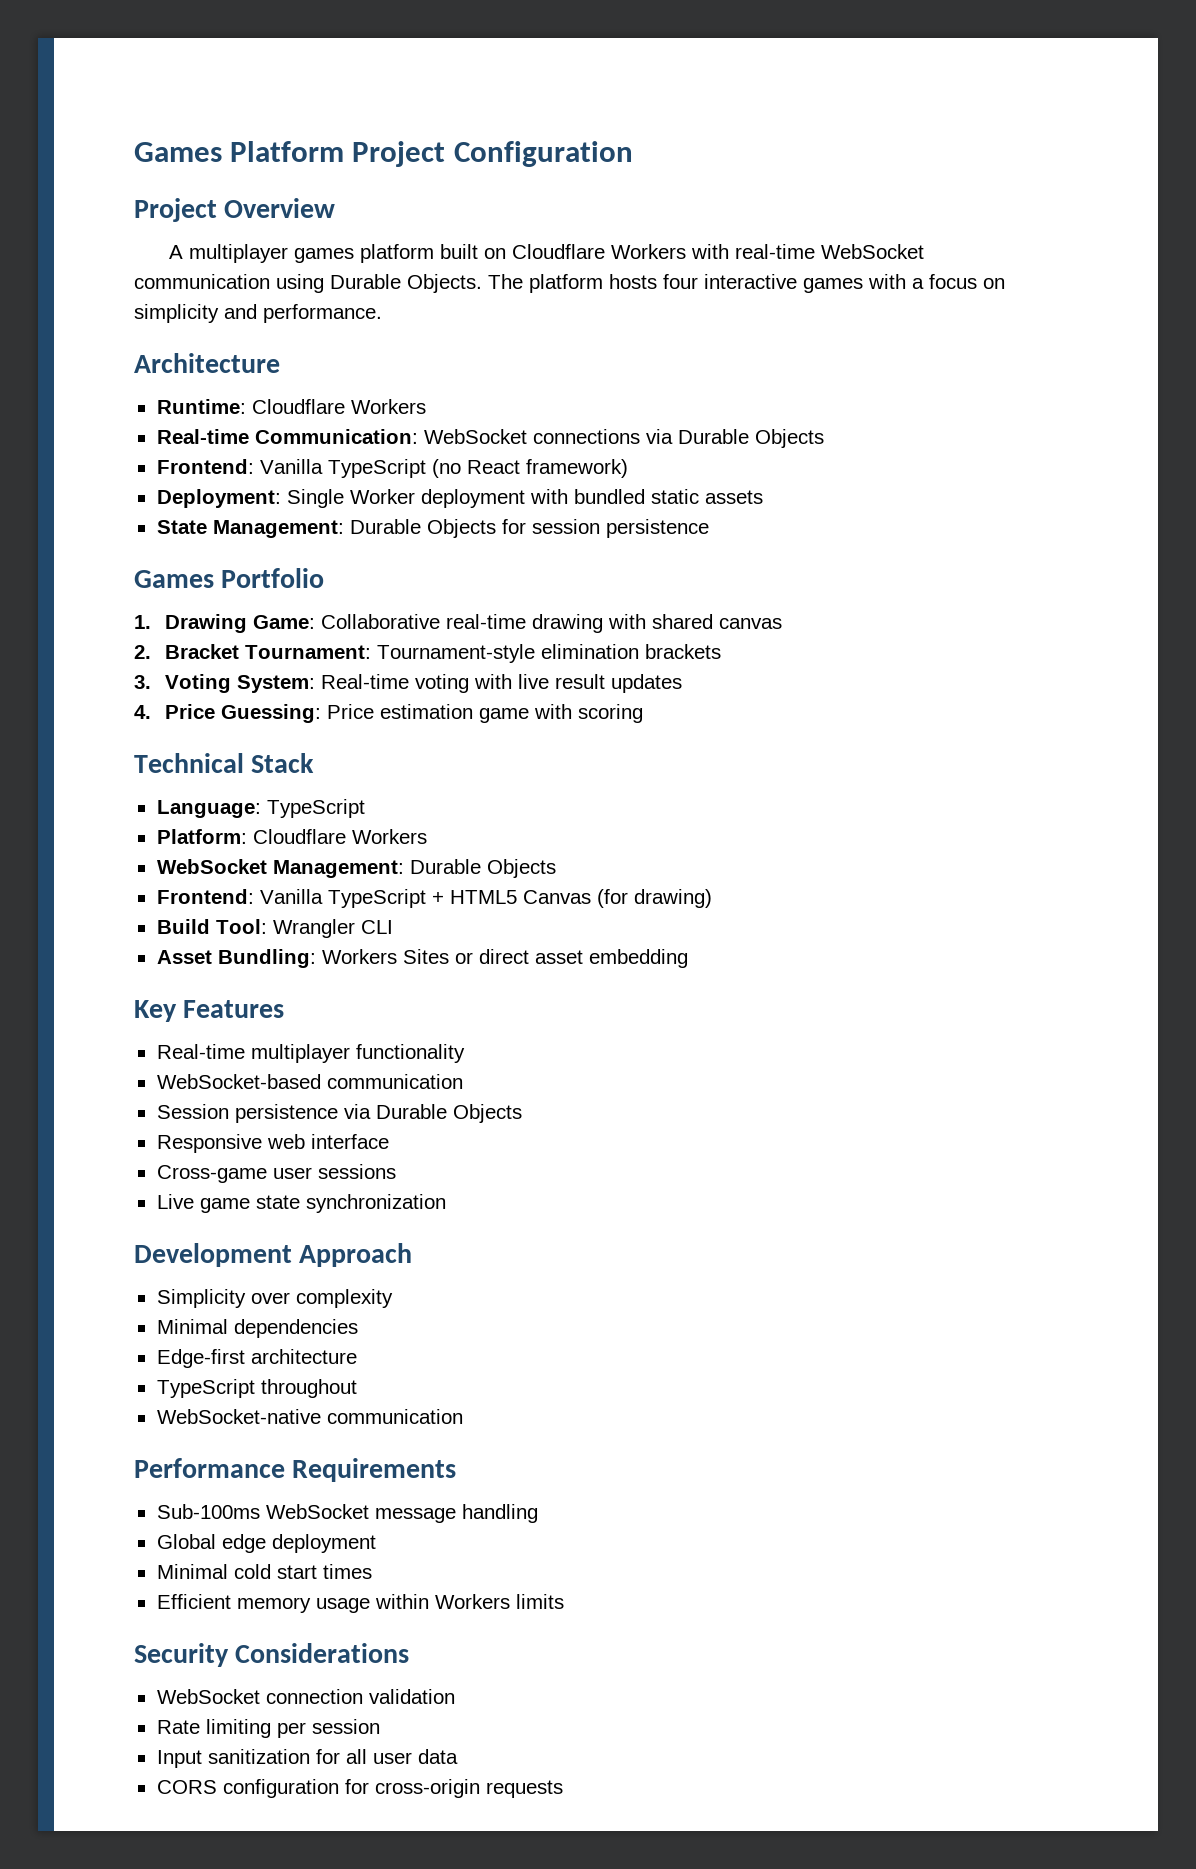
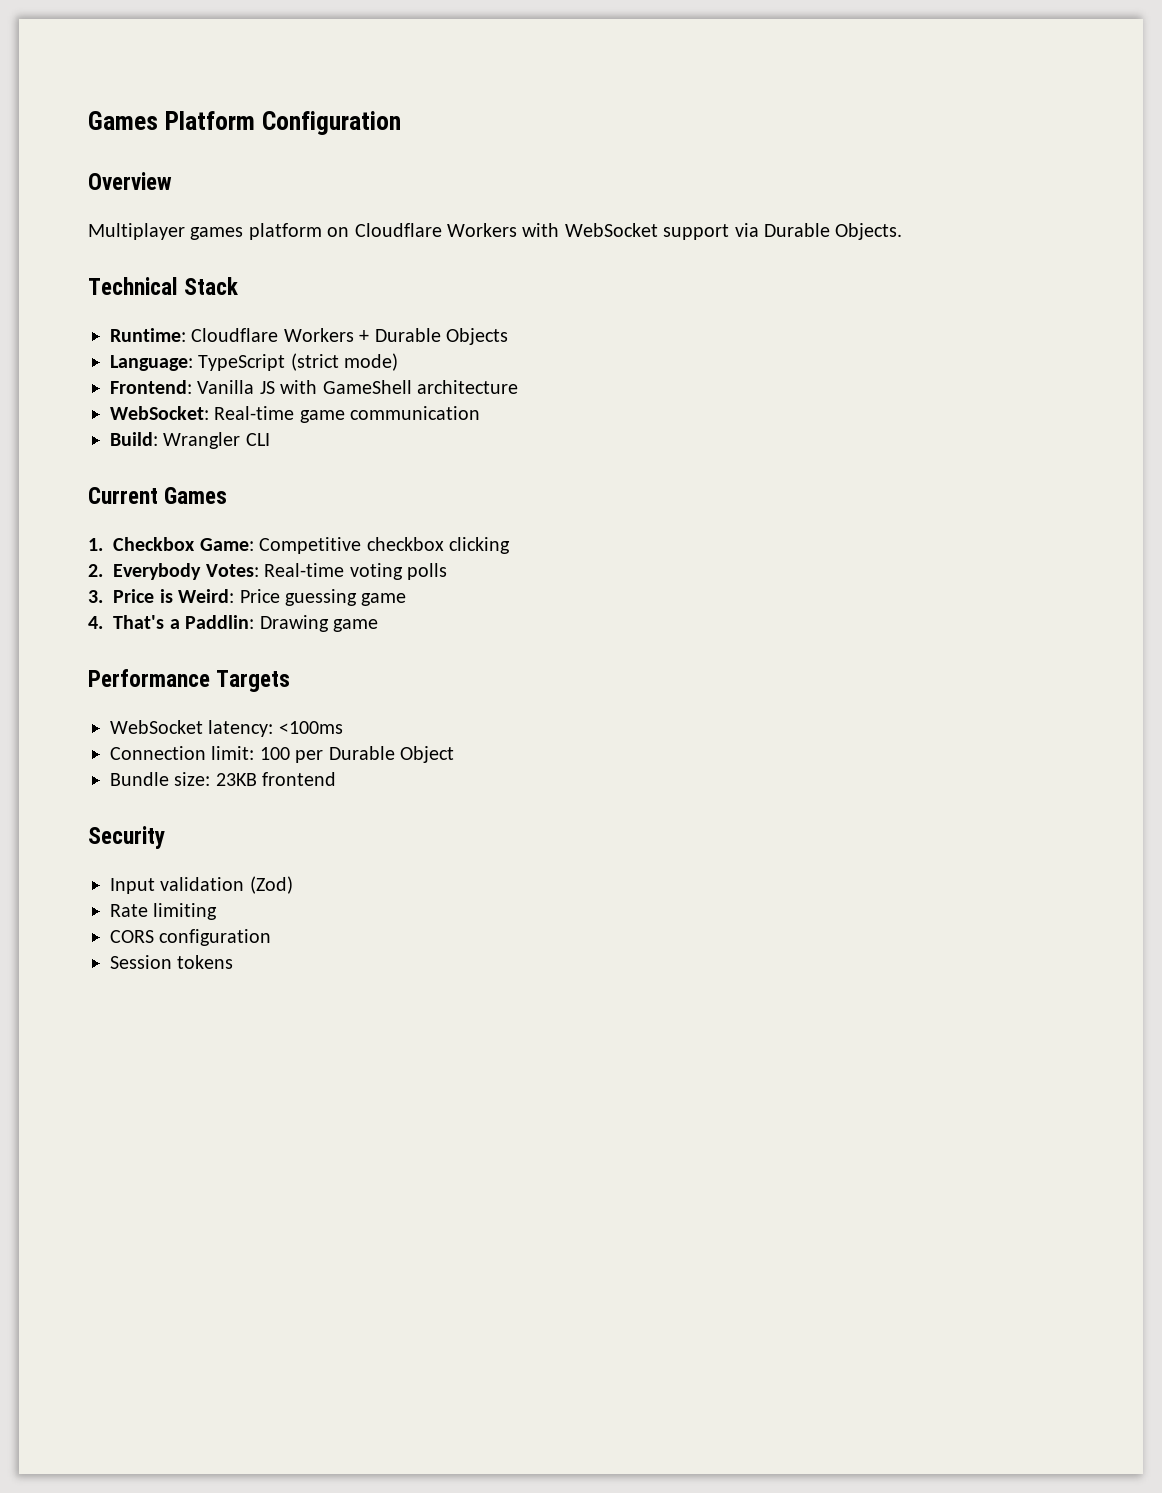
[352,141,446,167] Project -> (255, 120) none
[134,198,217,222] Project -> (401, 123) none
[169,244,289,263] A multiplayer -> [88,223,185,240] Multiplayer
[440,244,479,259] built -> (322, 231) none
[735,244,925,259] [134,274,1005,293] [134,304,382,323] [134,353,280,373] [156,399,426,414] [156,429,824,448] [156,459,628,478] [156,489,763,508] [156,519,709,538] [134,568,325,588] real-time WebSocket communication using Durable Objects. The platform hosts four interactive games with a focus on simplicity and performance. // Architecture // Runtime: Cloudflare Workers // Real-time Communication: WebSocket connections via Durable Objects // Frontend: Vanilla TypeScript (no React framework) // Deployment: Single Worker deployment with bundled static assets // State Management: Durable Objects for session persistence // Games Portfolio -> [564,223,903,240] [88,277,239,295] [110,328,508,345] [110,353,399,371] [110,380,518,394] [110,406,481,423] [110,432,270,449] [88,487,228,504] WebSocket support via Durable Objects. // Technical Stack // Runtime: Cloudflare Workers + Durable Objects // Language: TypeScript (strict mode) // Frontend: Vanilla JS with GameShell architecture // WebSocket: Real-time game communication // Build: Wrangler CLI // Current Games
[165,614,783,633] [134,644,722,663] [134,674,683,693] [134,704,644,723] [134,753,315,773] [156,799,365,818] [156,829,427,844] [156,859,556,878] [156,889,712,908] [156,919,393,938] [156,949,688,968] [134,1000,285,1022] [156,1044,465,1063] [156,1074,463,1089] [156,1104,522,1123] [156,1134,389,1153] [156,1164,396,1183] [156,1194,446,1213] [134,1243,413,1267] [156,1289,393,1308] [156,1319,358,1338] [156,1349,357,1368] [156,1379,357,1398] [156,1409,463,1424] [134,1458,457,1482] [156,1504,538,1523] [156,1534,376,1553] [156,1564,372,1579] [156,1594,564,1613] [134,1643,410,1667] [156,1689,363,1704] Drawing Game: Collaborative real-time drawing with shared canvas // 2. Bracket Tournament: Tournament-style elimination brackets // 3. Voting System: Real-time voting with live result updates // 4. Price Guessing: Price estimation game with scoring // Technical Stack // Language: TypeScript // Platform: Cloudflare Workers // WebSocket Management: Durable Objects // Frontend: Vanilla TypeScript + HTML5 Canvas (for drawing) // Build Tool: Wrangler CLI // Asset Bundling: Workers Sites or direct asset embedding // Key Features // Real-time multiplayer functionality // WebSocket-based communication // Session persistence via Durable Objects // Responsive web interface // Cross-game user sessions // Live game state synchronization // Development Approach // Simplicity over complexity // Minimal dependencies // Edge-first architecture // TypeScript throughout // WebSocket-native communication // Performance Requirements // Sub-100ms WebSocket message handling // Global edge deployment // Minimal cold start times // Efficient memory usage within Workers limits // Security Considerations // WebSocket connection -> [113,537,510,554] [88,563,447,580] [88,589,407,606] [88,615,378,632] [88,669,291,692] [110,720,343,737] [110,746,454,763] [110,772,337,786] [88,826,165,849] [110,878,155,894] Checkbox Game: Competitive checkbox clicking // 2. Everybody Votes: Real-time voting polls // 3. Price is Weird: Price guessing game // 4. That's a Paddlin: Drawing game // Performance Targets // WebSocket latency: <100ms // Connection limit: 100 per Durable Object // Bundle size: 23KB frontend // Security // Input
(455, 1696) none -> [249,876,293,894] (Zod)
[276,1719,380,1738] [156,1749,458,1768] per session // Input sanitization for all user data -> (218, 911) none
[344,1779,563,1798] for cross-origin requests -> [110,955,234,969] // Session tokens

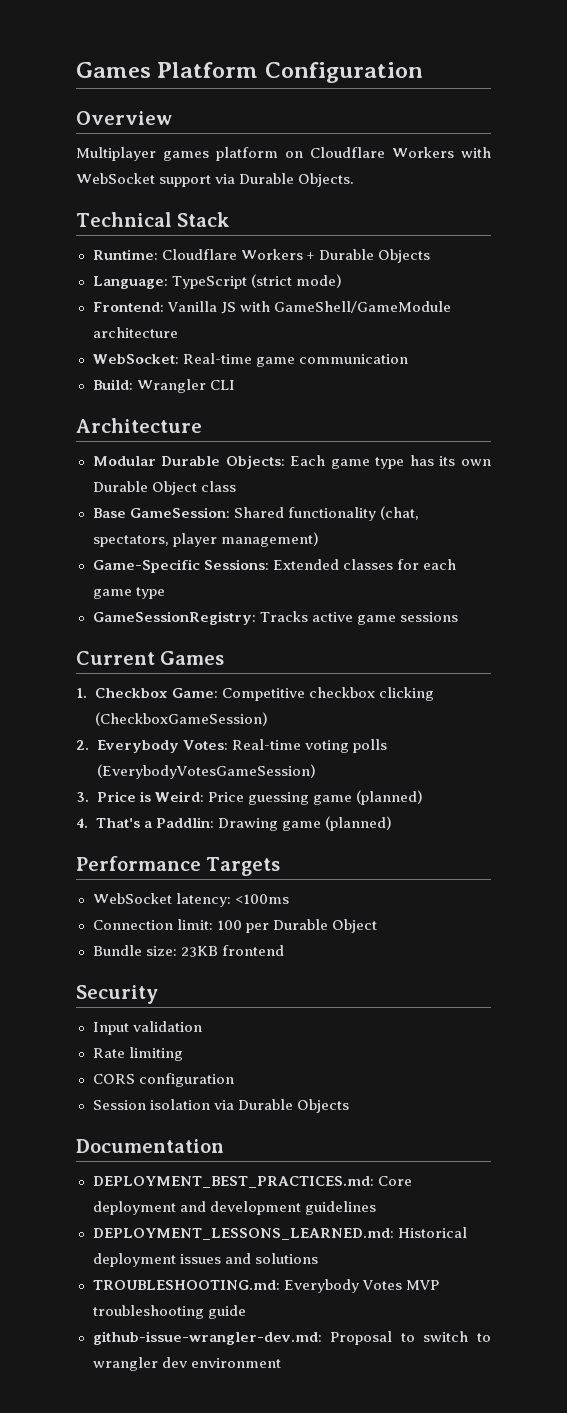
[322,380,412,394] GameShell -> [273,301,451,313] GameShell/GameModule
(270, 439) none -> [76,418,202,433] [92,455,491,469] [92,481,236,495] [92,506,419,521] [92,532,319,547] [92,559,456,573] [92,587,165,599] [92,611,458,625] // Architecture // Modular Durable Objects: Each game type has its own Durable Object class // Base GameSession: Shared functionality (chat, spectators, player management) // Game-Specific Sessions: Extended classes for each game type // GameSessionRegistry: Tracks active game sessions
(510, 545) none -> [94,712,268,726] (CheckboxGameSession)
(447, 571) none -> [96,764,316,779] (EverybodyVotesGameSession)
(407, 599) none -> [355,790,423,805] (planned)
(378, 625) none -> [324,816,392,831] (planned)
[249,876,293,894] (Zod) -> (202, 1026) none
[177,955,234,969] tokens -> [149,1099,349,1113] [76,1139,224,1153] [92,1176,412,1188] [92,1201,376,1215] [92,1227,467,1240] [92,1253,318,1267] [92,1279,439,1293] [92,1305,246,1319] [92,1331,491,1345] [92,1357,281,1371] isolation via Durable Objects // Documentation // DEPLOYMENT_BEST_PRACTICES.md: Core deployment and development guidelines // DEPLOYMENT_LESSONS_LEARNED.md: Historical deployment issues and solutions // TROUBLESHOOTING.md: Everybody Votes MVP troubleshooting guide // github-issue-wrangler-dev.md: Proposal to switch to wrangler dev environment

